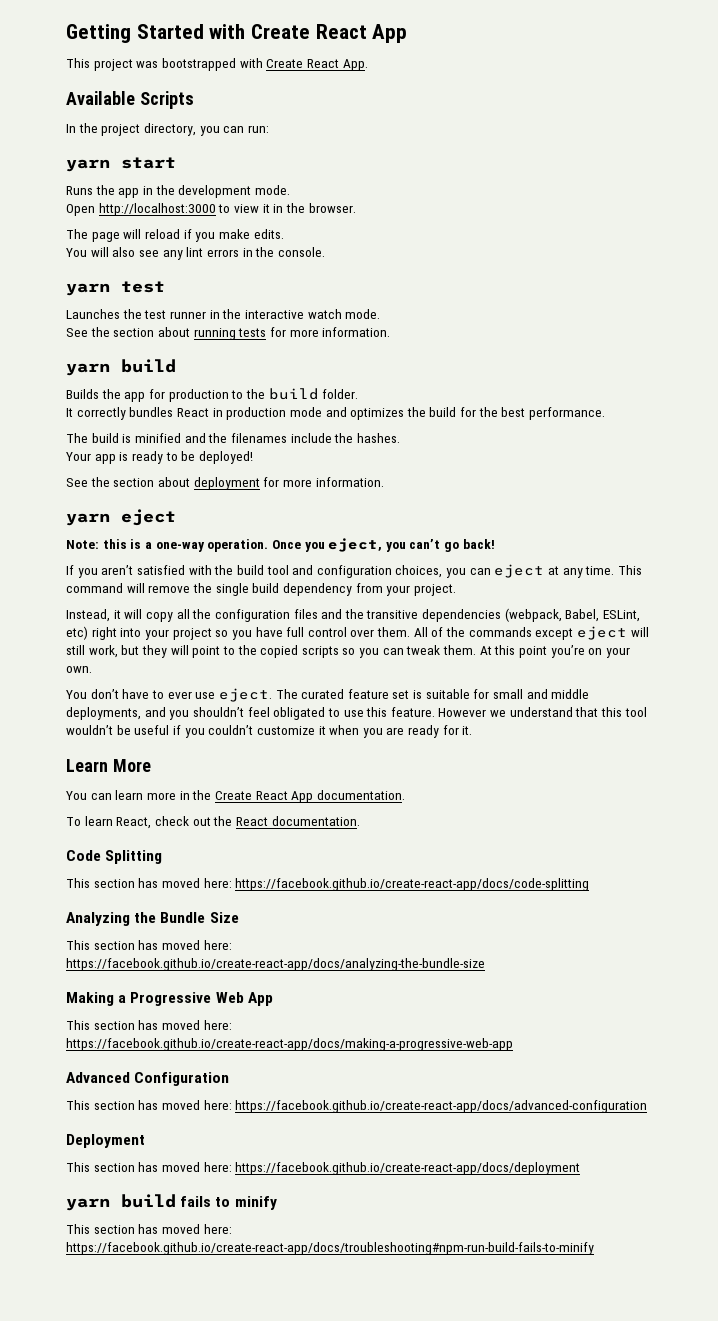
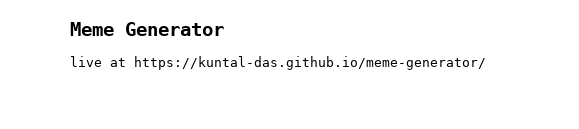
[66,24,408,43] [66,58,368,71] [66,91,194,109] [66,123,269,136] [66,157,176,172] [66,185,290,198] [66,203,356,216] [66,229,284,242] [66,247,325,260] [66,281,165,296] [66,309,381,319] [66,327,391,340] [66,359,176,376] [66,388,359,402] [66,407,606,420] [66,433,400,443] [66,451,253,464] [66,477,384,490] [66,509,176,526] [66,538,495,552] [66,564,642,578] [66,583,456,596] [66,608,641,622] [66,626,649,640] [66,645,630,658] [66,666,92,673] [66,688,590,702] [66,707,647,720] [66,725,473,738] [66,759,151,772] [66,790,405,803] [66,816,360,829] [66,850,163,864] [66,878,590,891] [66,912,239,926] [66,940,232,950] [66,958,485,971] [66,992,273,1006] [66,1020,232,1030] [66,1038,513,1051] [66,1072,230,1086] [66,1100,648,1113] [66,1134,145,1148] [66,1162,581,1175] [66,1194,277,1211] [66,1224,232,1234] [66,1242,594,1255] Getting Started with Create React App // This project was bootstrapped with Create React App. // Available Scripts // In the project directory, you can run: // yarn start // Runs the app in the development mode. // Open http://localhost:3000 to view it in the browser. // The page will reload if you make edits. // You will also see any lint errors in the console. // yarn test // Launches the test runner in the interactive watch mode. // See the section about running tests for more information. // yarn build // Builds the app for production to the build folder. // It correctly bundles React in production mode and optimizes the build for the best performance. // The build is minified and the filenames include the hashes. // Your app is ready to be deployed! // See the section about deployment for more information. // yarn eject // Note: this is a one-way operation. Once you eject, you can’t go back! // If you aren’t satisfied with the build tool and configuration choices, you can eject at any time. This command will remove the single build dependency from your project. // Instead, it will copy all the configuration files and the transitive dependencies (webpack, Babel, ESLint, etc) right into your project so you have full control over them. All of the commands except eject will still work, but they will point to the copied scripts so you can tweak them. At this point you’re on your own. // You don’t have to ever use eject. The curated feature set is suitable for small and middle deployments, and you shouldn’t feel obligated to use this feature. However we understand that this tool wouldn’t be useful if you couldn’t customize it when you are ready for it. // Learn More // You can learn more in the Create React App documentation. // To learn React, check out the React documentation. // Code Splitting // This section has moved here: https://facebook.github.io/create-react-app/docs/code-splitting // Analyzing the Bundle Size // This section has moved here: https://facebook.github.io/create-react-app/docs/analyzing-the-bundle-size // Making a Progressive Web App // This section has moved here: https://facebook.github.io/create-react-app/docs/making-a-progressive-web-app // Advanced Configuration // This section has moved here: https://facebook.github.io/create-react-app/docs/advanced-configuration // Deployment // This section has moved here: https://facebook.github.io/create-react-app/docs/deployment // yarn build fails to minify // This section has moved here: https://facebook.github.io/create-react-app/docs/troubleshooting#npm-run-build-fails-to-minify -> [70,22,224,36] [70,56,486,70] Meme Generator // live at https://kuntal-das.github.io/meme-generator/

